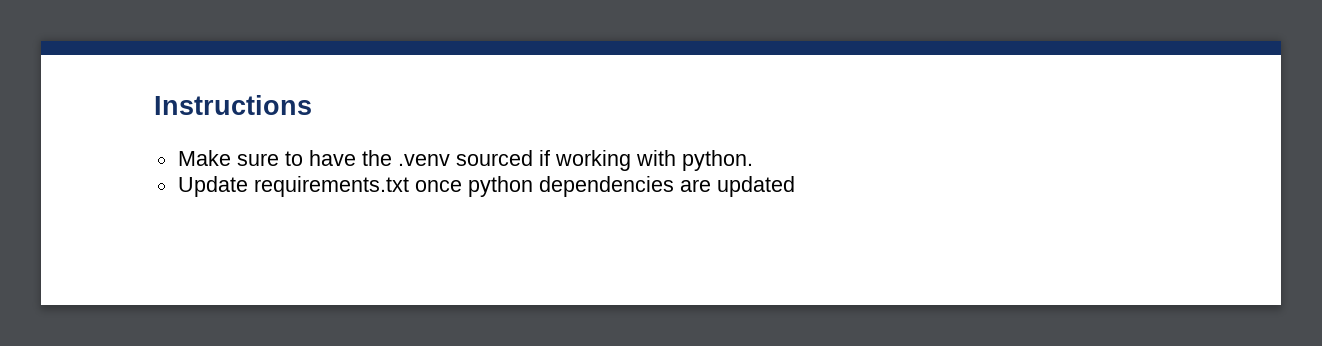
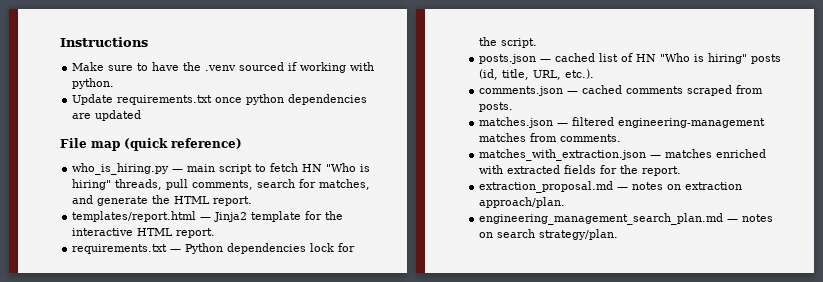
(795, 186) none -> [60,138,242,151] [72,163,371,175] [72,179,371,190] [72,195,253,206] [72,211,344,222] [72,228,216,238] [72,243,356,254] [479,37,538,48] [479,53,782,64] [479,69,595,80] [479,85,764,96] [479,102,514,112] [479,117,766,128] [479,133,622,142] [479,149,767,161] [479,165,682,176] [479,181,743,193] [479,197,566,208] [479,213,774,225] [479,229,619,240] // File map (quick reference) // who_is_hiring.py — main script to fetch HN "Who is hiring" threads, pull comments, search for matches, and generate the HTML report. // templates/report.html — Jinja2 template for the interactive HTML report. // requirements.txt — Python dependencies lock for the script. // posts.json — cached list of HN "Who is hiring" posts (id, title, URL, etc.). // comments.json — cached comments scraped from posts. // matches.json — filtered engineering-management matches from comments. // matches_with_extraction.json — matches enriched with extracted fields for the report. // extraction_proposal.md — notes on extraction approach/plan. // engineering_management_search_plan.md — notes on search strategy/plan.

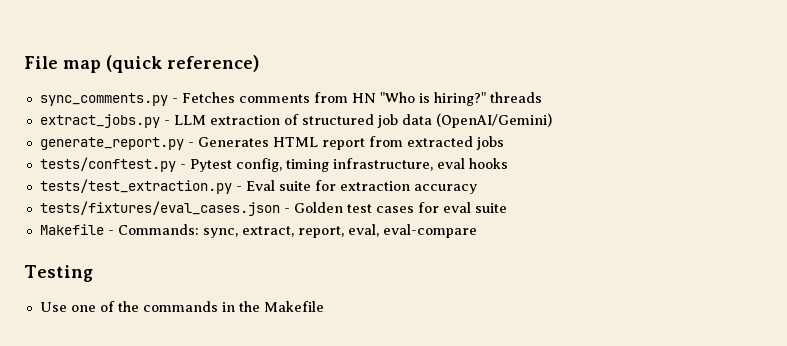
[60,37,148,47] [72,62,375,73] [72,78,115,89] [72,94,368,105] [72,110,142,121] [60,138,242,151] [72,163,371,175] [72,179,371,190] [72,195,253,206] [72,211,344,222] [72,228,216,238] [72,243,356,254] [479,37,538,48] [479,53,782,64] [479,69,595,80] [479,85,764,96] [479,102,514,112] [479,117,766,128] [479,133,622,142] [479,149,767,161] [479,165,682,176] [479,181,743,193] [479,197,566,208] [479,213,774,225] [479,229,619,240] Instructions // Make sure to have the .venv sourced if working with python. // Update requirements.txt once python dependencies are updated // File map (quick reference) // who_is_hiring.py — main script to fetch HN "Who is hiring" threads, pull comments, search for matches, and generate the HTML report. // templates/report.html — Jinja2 template for the interactive HTML report. // requirements.txt — Python dependencies lock for the script. // posts.json — cached list of HN "Who is hiring" posts (id, title, URL, etc.). // comments.json — cached comments scraped from posts. // matches.json — filtered engineering-management matches from comments. // matches_with_extraction.json — matches enriched with extracted fields for the report. // extraction_proposal.md — notes on extraction approach/plan. // engineering_management_search_plan.md — notes on search strategy/plan. -> [24,55,259,73] [39,92,542,106] [39,113,552,128] [39,136,504,150] [39,157,508,172] [39,179,477,194] [39,201,507,216] [39,224,477,238] [24,265,93,282] [39,301,324,312] File map (quick reference) // sync_comments.py - Fetches comments from HN "Who is hiring?" threads // extract_jobs.py - LLM extraction of structured job data (OpenAI/Gemini) // generate_report.py - Generates HTML report from extracted jobs // tests/conftest.py - Pytest config, timing infrastructure, eval hooks // tests/test_extraction.py - Eval suite for extraction accuracy // tests/fixtures/eval_cases.json - Golden test cases for eval suite // Makefile - Commands: sync, extract, report, eval, eval-compare // Testing // Use one of the commands in the Makefile

